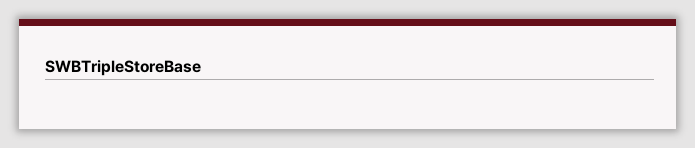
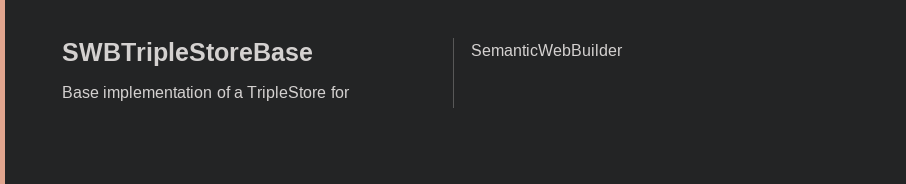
(201, 68) none -> [62,86,350,101] [471,44,623,56] // Base implementation of a TripleStore for SemanticWebBuilder

